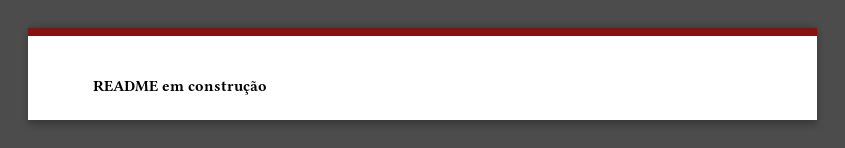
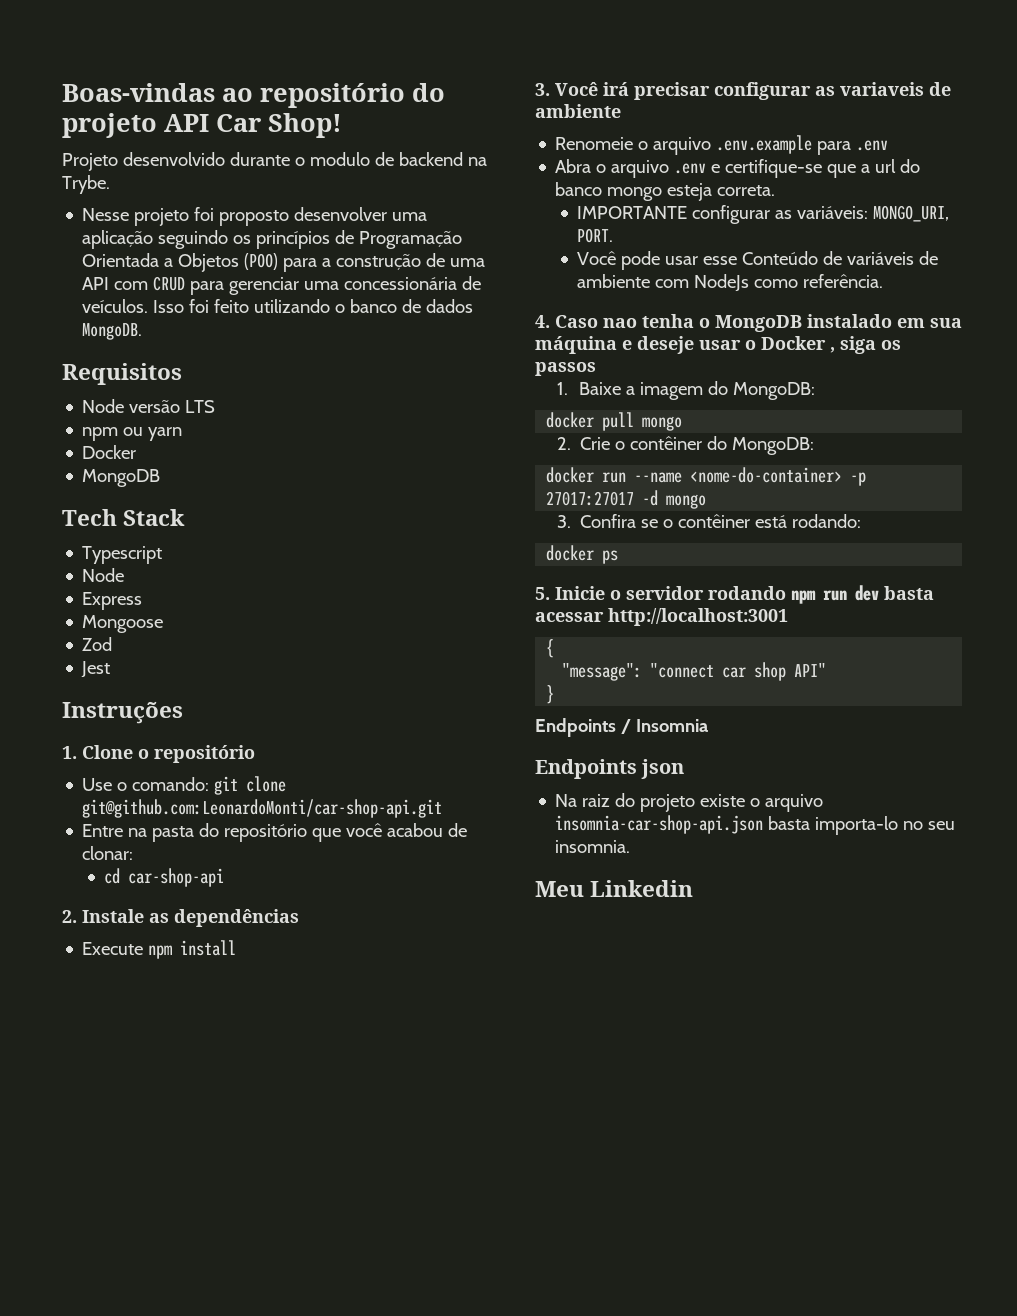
[93,80,268,95] README em construção -> [62,83,445,108] [62,113,342,138] [62,152,487,171] [62,175,110,194] [82,207,428,226] [82,230,463,249] [82,253,486,272] [82,276,482,295] [82,299,474,313] [82,323,143,340] [62,363,182,385] [82,399,216,413] [82,427,183,441] [82,445,137,459] [82,469,161,487] [62,509,186,526] [82,546,163,564] [82,568,125,582] [82,592,143,610] [82,615,164,633] [82,637,113,651] [81,661,111,678] [62,701,183,724] [62,745,255,763] [82,776,287,795] [82,799,443,818] [82,823,468,842] [82,846,134,860] [104,868,225,887] [62,909,299,927] [82,940,237,959] [535,82,951,100] [535,104,621,118] [555,135,889,155] [555,159,921,178] [555,182,776,201] [577,205,950,224] [577,228,614,243] [577,251,939,270] [577,274,884,292] [535,314,962,332] [535,336,901,354] [535,362,596,376] [556,381,815,400] [546,412,683,431] [556,436,815,455] [546,467,867,486] [546,490,707,509] [556,514,862,528] [546,545,619,564] [535,585,934,604] [535,608,788,626] [546,639,555,658] [562,662,827,681] [546,685,555,704] [535,718,708,737] [535,759,685,779] [555,793,824,812] [555,815,956,835] [555,840,631,853] [535,880,694,897] Boas-vindas ao repositório do projeto API Car Shop! // Projeto desenvolvido durante o modulo de backend na Trybe. // Nesse projeto foi proposto desenvolver uma aplicação seguindo os princípios de Programação Orientada a Objetos (POO) para a construção de uma API com CRUD para gerenciar uma concessionária de veículos. Isso foi feito utilizando o banco de dados MongoDB. // Requisitos // Node versão LTS // npm ou yarn // Docker // MongoDB // Tech Stack // Typescript // Node // Express // Mongoose // Zod // Jest // Instruções // 1. Clone o repositório // Use o comando: git clone git@github.com:LeonardoMonti/car-shop-api.git // Entre na pasta do repositório que você acabou de clonar: // cd car-shop-api // 2. Instale as dependências // Execute npm install // 3. Você irá precisar configurar as variaveis de ambiente // Renomeie o arquivo .env.example para .env // Abra o arquivo .env e certifique-se que a url do banco mongo esteja correta. // IMPORTANTE configurar as variáveis: MONGO_URI, PORT. // Você pode usar esse Conteúdo de variáveis de ambiente com NodeJs como referência. // 4. Caso nao tenha o MongoDB instalado em sua máquina e deseje usar o Docker , siga os passos // 1. Baixe a imagem do MongoDB: // docker pull mongo // 2. Crie o contêiner do MongoDB: // docker run --name <nome-do-container> -p 27017:27017 -d mongo // 3. Confira se o contêiner está rodando: // docker ps // 5. Inicie o servidor rodando npm run dev basta acessar http://localhost:3001 // { // "message": "connect car shop API" // } // Endpoints / Insomnia // Endpoints json // Na raiz do projeto existe o arquivo insomnia-car-shop-api.json basta importa-lo no seu insomnia. // Meu Linkedin

